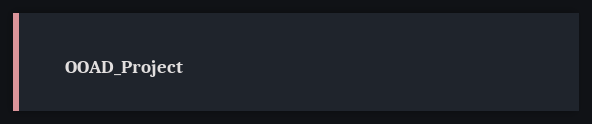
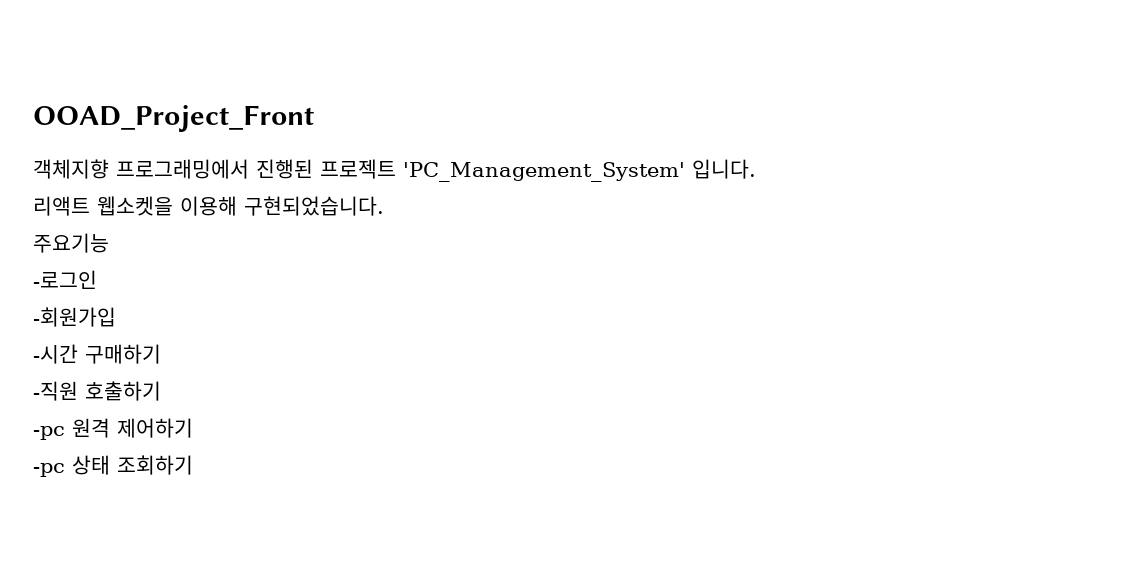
[65,60,183,77] OOAD_Project -> [33,105,314,132] [33,159,756,182] [33,196,384,216] [33,233,109,253] [33,270,97,289] [33,307,116,327] [33,344,161,364] [33,381,161,401] [33,418,193,440] [33,455,193,477] OOAD_Project_Front // 객체지향 프로그래밍에서 진행된 프로젝트 'PC_Management_System' 입니다. // 리액트 웹소켓을 이용해 구현되었습니다. // 주요기능 // -로그인 // -회원가입 // -시간 구매하기 // -직원 호출하기 // -pc 원격 제어하기 // -pc 상태 조회하기

